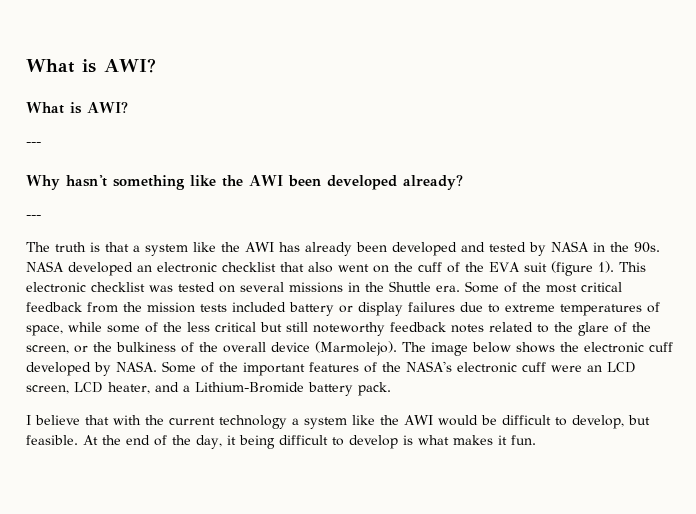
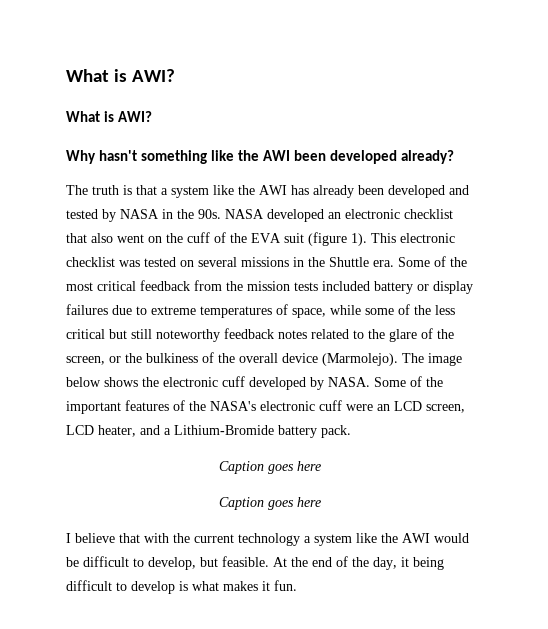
[26,142,41,146] // --- -> (153, 116) none
[26,215,41,219] // --- -> (455, 157) none
(391, 389) none -> [218,461,321,474] [218,497,321,510] // Caption goes here // Caption goes here

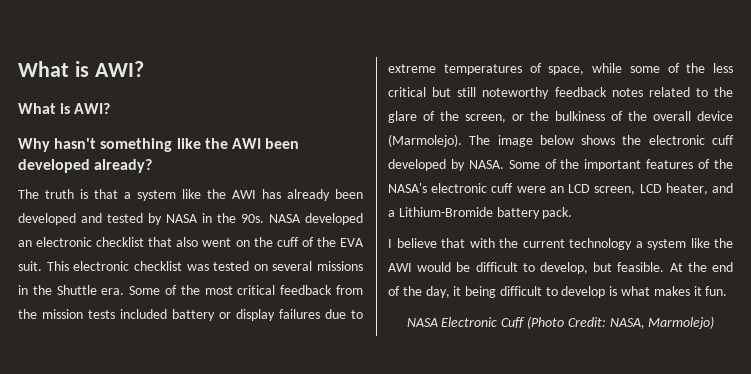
[284,232,367,246] suit (figure 1). -> [18,261,42,271] suit.
[218,461,321,474] [218,497,321,510] // Caption goes here // Caption goes here -> (573, 213) none
(297, 585) none -> [406,316,715,329] // NASA Electronic Cuff (Photo Credit: NASA, Marmolejo)

